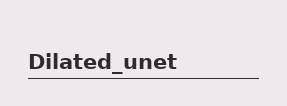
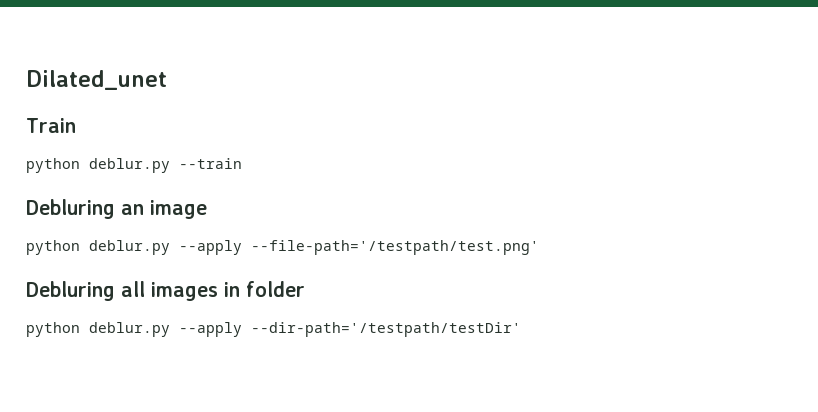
(177, 63) none -> [26,118,76,133] [26,158,242,173] [26,199,207,219] [26,240,539,255] [26,281,305,301] [26,322,521,337] // Train // python deblur.py --train // Debluring an image // python deblur.py --apply --file-path='/testpath/test.png' // Debluring all images in folder // python deblur.py --apply --dir-path='/testpath/testDir'

